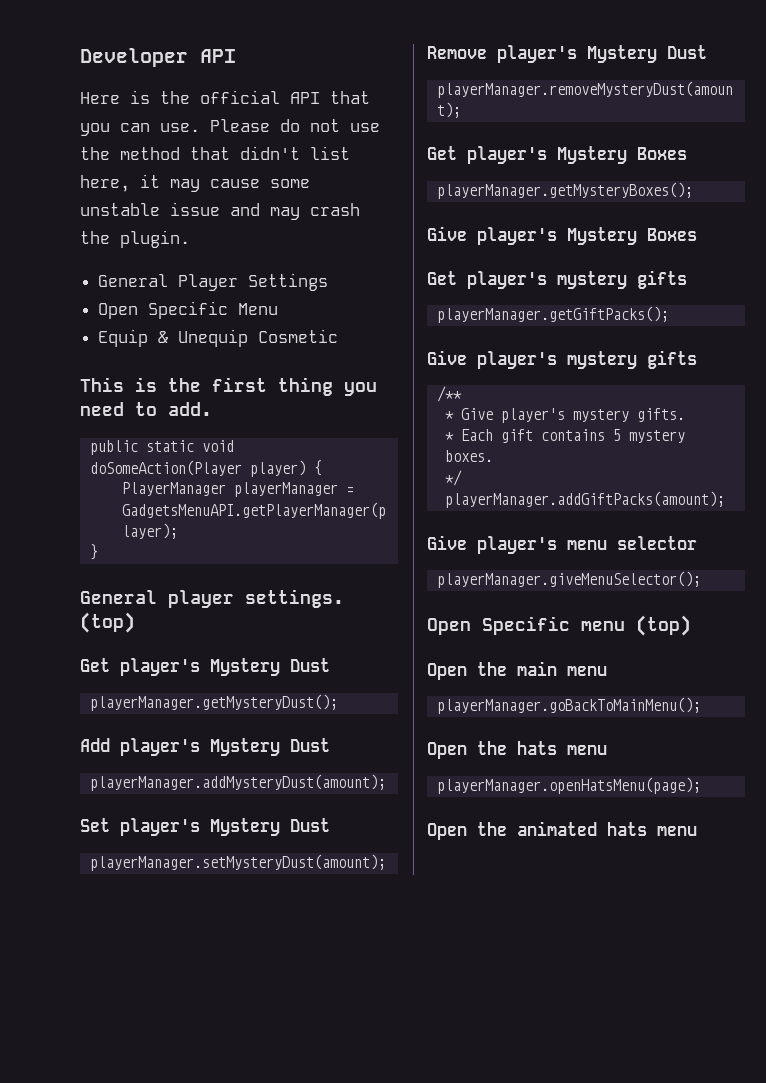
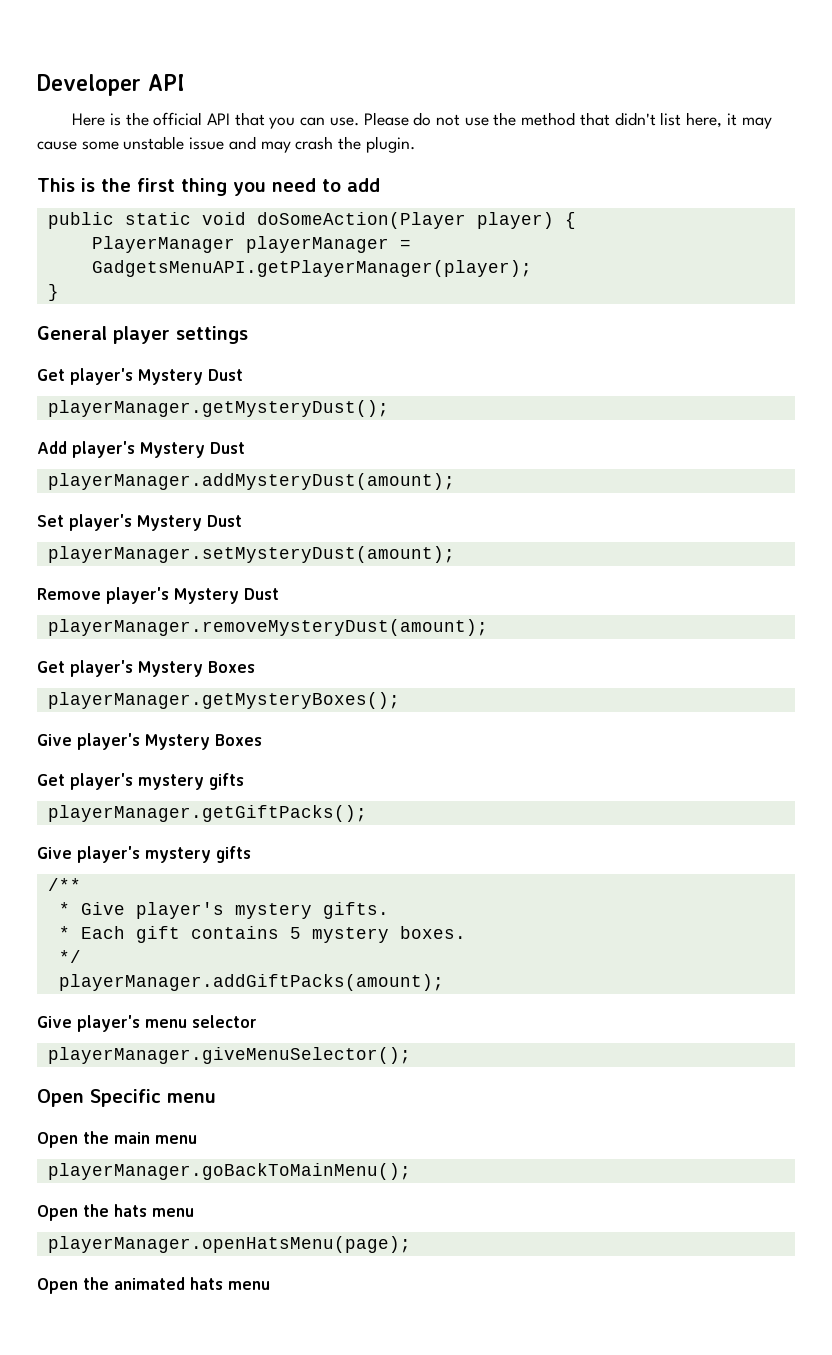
[98,273,329,291] [98,301,279,319] [98,329,339,347] // General Player Settings // Open Specific Menu // Equip & Unequip Cosmetic -> (415, 144) none
[168,402,212,416] add. -> [347,178,380,192] add
[245,589,344,608] [80,612,135,633] settings. (top) -> [176,326,248,344] settings
[636,615,691,636] (top) -> (216, 1098) none

